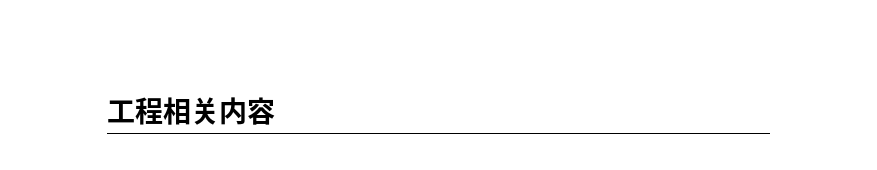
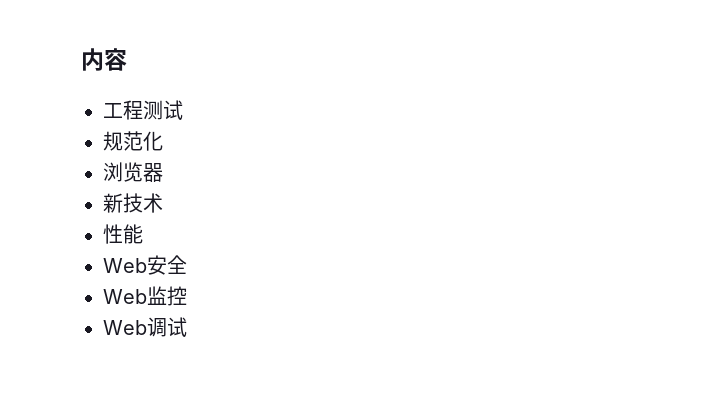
[107,97,275,125] 工程相关内容 -> [81,48,127,71] [103,100,183,120] [103,131,163,151] [103,162,163,182] [103,193,163,213] [103,224,143,244] [103,255,187,275] [103,286,187,306] [103,317,187,337] 内容 // 工程测试 // 规范化 // 浏览器 // 新技术 // 性能 // Web安全 // Web监控 // Web调试

